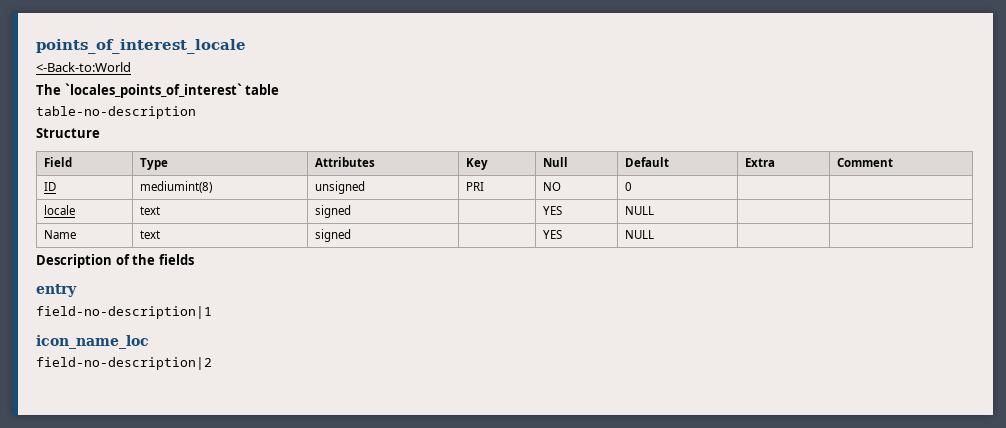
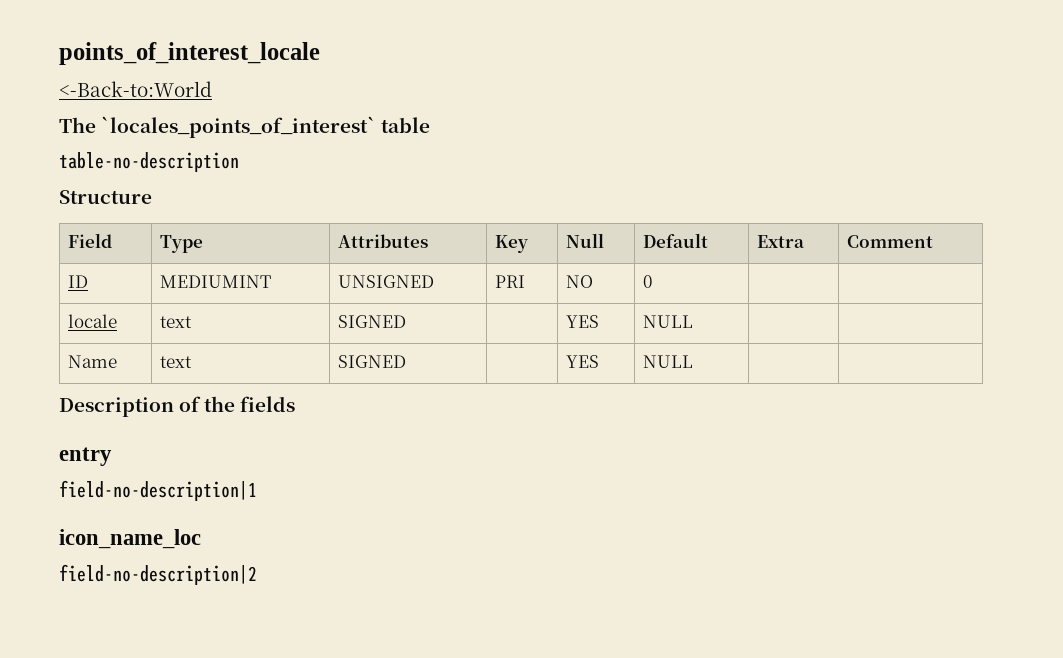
[139,181,212,193] [314,181,365,194] mediumint(8) | unsigned -> [159,275,271,288] [337,275,434,288] MEDIUMINT | UNSIGNED
[314,205,351,218] signed -> [337,315,406,328] SIGNED
[314,229,351,242] signed -> [337,355,406,368] SIGNED

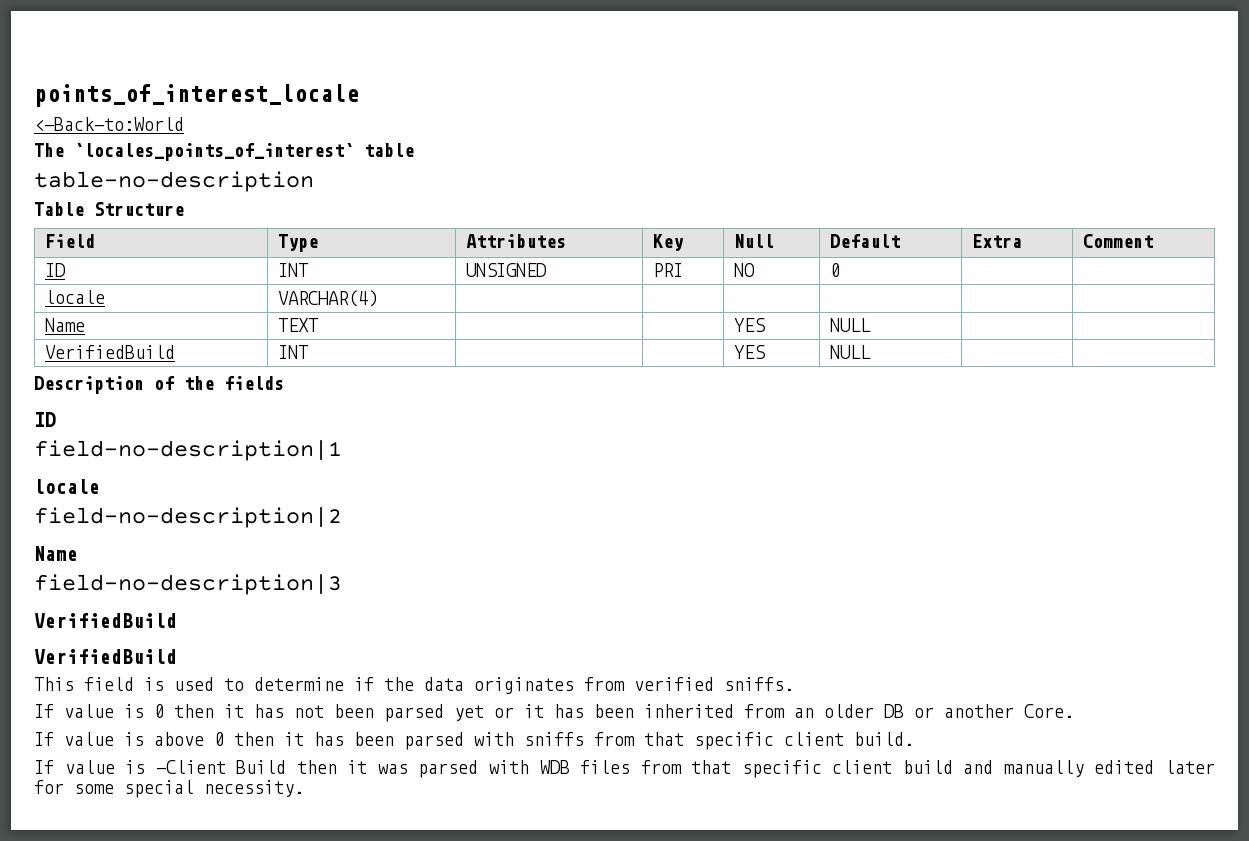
(239, 162) none -> [34,202,84,216] Table
[159,275,271,288] MEDIUMINT -> [277,263,308,277] INT
[159,316,192,328] [337,315,406,328] [565,315,599,328] [642,315,693,328] [67,355,117,368] [159,356,192,368] [337,355,406,368] text | SIGNED | | YES | NULL | | // Name | text | SIGNED -> [277,290,378,307] [44,318,85,332] [277,318,318,332] [733,318,766,332] [829,318,871,332] [44,345,175,359] [277,345,308,359] VARCHAR(4) | | | | | | // Name | TEXT | | | YES | NULL | | // VerifiedBuild | INT |
[59,447,112,466] entry -> [34,412,56,427] ID
[59,529,201,549] icon_name_loc -> [34,479,100,494] locale
(257, 574) none -> [34,546,78,561] [34,574,342,595] [34,613,177,628] [34,649,177,664] [34,677,794,694] [34,704,1074,722] [34,732,914,750] [34,760,1215,778] [34,780,304,798] // Name // field-no-description|3 // VerifiedBuild // VerifiedBuild // This field is used to determine if the data originates from verified sniffs. // If value is 0 then it has not been parsed yet or it has been inherited from an older DB or another Core. // If value is above 0 then it has been parsed with sniffs from that specific client build. // If value is -Client Build then it was parsed with WDB files from that specific client build and manually edited later for some special necessity.

